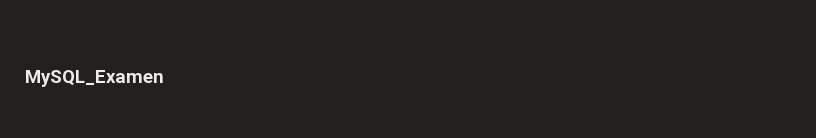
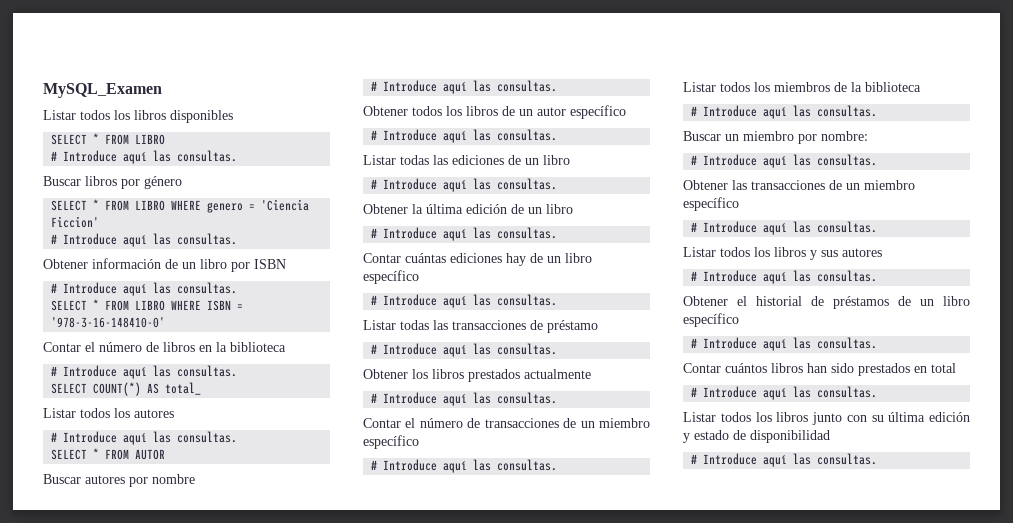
(164, 78) none -> [43,110,233,123] [51,133,166,145] [51,150,238,164] [43,176,182,189] [51,199,310,213] [51,216,100,228] [51,233,238,247] [43,258,286,272] [51,282,238,296] [51,299,244,311] [51,317,166,328] [43,342,286,352] [51,365,238,379] [51,382,202,396] [43,408,174,418] [51,431,238,445] [51,448,166,460] [43,474,195,487] [371,80,558,94] [363,105,626,119] [371,129,558,143] [363,155,570,165] [371,178,558,192] [363,204,573,214] [371,227,558,241] [363,253,592,266] [363,270,419,284] [371,294,558,308] [363,320,598,333] [371,343,558,357] [363,369,591,382] [371,392,558,406] [363,418,650,428] [363,435,419,449] [371,459,558,473] [683,82,921,92] [691,105,878,119] [683,131,868,144] [691,154,878,168] [683,180,915,190] [683,197,739,211] [691,221,878,235] [683,247,882,260] [691,270,878,284] [683,296,970,309] [683,313,739,327] [691,337,878,351] [683,363,956,376] [691,386,878,400] [683,412,970,425] [683,430,830,443] [691,453,878,467] // Listar todos los libros disponibles // SELECT * FROM LIBRO // # Introduce aquí las consultas. // Buscar libros por género // SELECT * FROM LIBRO WHERE genero = 'Ciencia Ficcion' // # Introduce aquí las consultas. // Obtener información de un libro por ISBN // # Introduce aquí las consultas. // SELECT * FROM LIBRO WHERE ISBN = '978-3-16-148410-0' // Contar el número de libros en la biblioteca // # Introduce aquí las consultas. // SELECT COUNT(*) AS total_ // Listar todos los autores // # Introduce aquí las consultas. // SELECT * FROM AUTOR // Buscar autores por nombre // # Introduce aquí las consultas. // Obtener todos los libros de un autor específico // # Introduce aquí las consultas. // Listar todas las ediciones de un libro // # Introduce aquí las consultas. // Obtener la última edición de un libro // # Introduce aquí las consultas. // Contar cuántas ediciones hay de un libro específico // # Introduce aquí las consultas. // Listar todas las transacciones de préstamo // # Introduce aquí las consultas. // Obtener los libros prestados actualmente // # Introduce aquí las consultas. // Contar el número de transacciones de un miembro específico // # Introduce aquí las consultas. // Listar todos los miembros de la biblioteca // # Introduce aquí las consultas. // Buscar un miembro por nombre: // # Introduce aquí las consultas. // Obtener las transacciones de un miembro específico // # Introduce aquí las consultas. // Listar todos los libros y sus autores // # Introduce aquí las consultas. // Obtener el historial de préstamos de un libro específico // # Introduce aquí las consultas. // Contar cuántos libros han sido prestados en total // # Introduce aquí las consultas. // Listar todos los libros junto con su última edición y estado de disponibilidad // # Introduce aquí las consultas.

